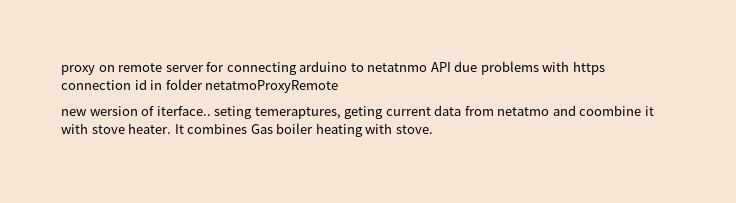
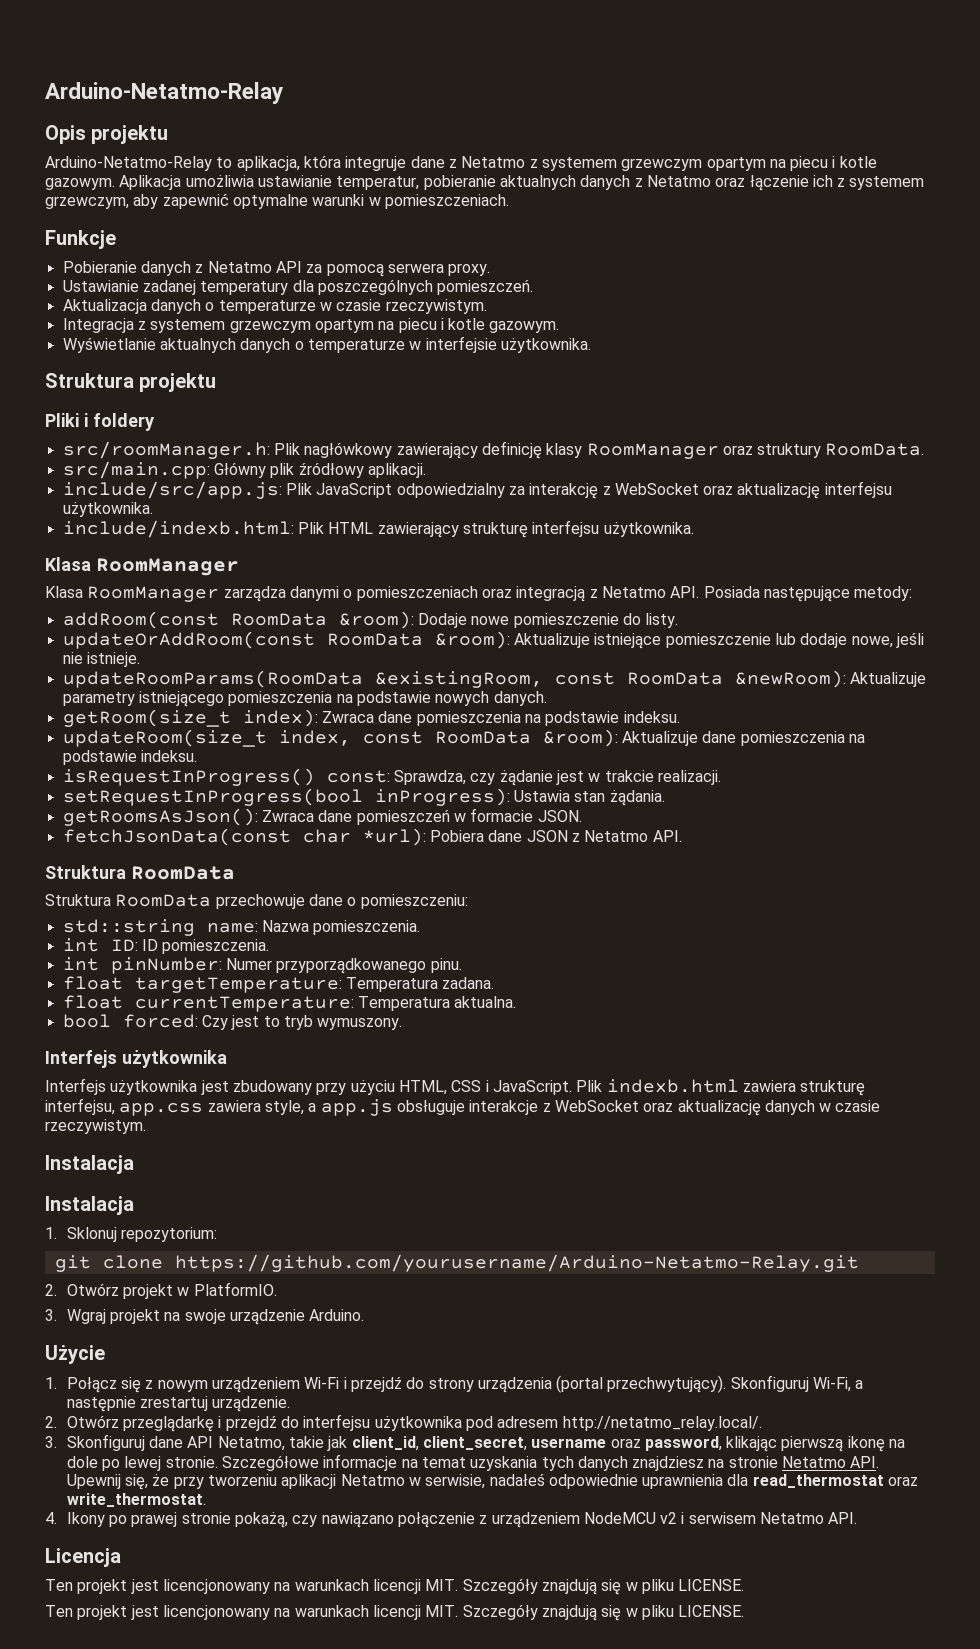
[61,61,605,75] [61,79,339,93] [61,105,654,119] [61,123,433,137] proxy on remote server for connecting arduino to netatnmo API due problems with https connection id in folder netatmoProxyRemote // new wersion of iterface.. seting temeraptures, geting current data from netatmo and coombine it with stove heater. It combines Gas boiler heating with stove. -> [45,82,283,104] [45,125,169,144] [45,155,877,171] [45,175,925,191] [45,193,509,209] [45,230,116,249] [62,261,491,277] [62,279,534,295] [62,299,487,314] [62,318,560,333] [62,336,591,353] [45,373,217,392] [45,413,154,431] [62,441,925,459] [62,461,426,479] [62,481,892,499] [62,502,153,517] [62,520,694,538] [45,557,239,576] [45,586,913,602] [62,611,679,629] [62,631,924,649] [62,652,140,667] [62,670,926,688] [62,691,547,707] [62,709,680,727] [62,729,865,747] [62,750,197,765] [62,768,721,786] [62,788,665,806] [62,808,582,826] [62,828,682,846] [45,865,235,880] [45,894,468,909] [62,919,421,936] [62,938,270,954] [62,957,462,974] [62,976,495,993] [62,995,517,1012] [62,1014,403,1030] [45,1050,227,1068] [45,1078,866,1096] [45,1098,881,1116] [45,1119,146,1134] [45,1155,134,1174] [45,1196,134,1215] [45,1227,217,1242] [54,1254,859,1272] [45,1282,277,1299] [45,1309,365,1325] [45,1345,105,1364] [45,1375,864,1393] [66,1396,291,1412] [45,1414,762,1432] [45,1434,906,1452] [66,1454,880,1471] [66,1473,919,1490] [66,1493,206,1507] [45,1512,858,1528] [45,1548,121,1567] [45,1578,745,1595] [45,1604,745,1621] Arduino-Netatmo-Relay // Opis projektu // Arduino-Netatmo-Relay to aplikacja, która integruje dane z Netatmo z systemem grzewczym opartym na piecu i kotle gazowym. Aplikacja umożliwia ustawianie temperatur, pobieranie aktualnych danych z Netatmo oraz łączenie ich z systemem grzewczym, aby zapewnić optymalne warunki w pomieszczeniach. // Funkcje // Pobieranie danych z Netatmo API za pomocą serwera proxy. // Ustawianie zadanej temperatury dla poszczególnych pomieszczeń. // Aktualizacja danych o temperaturze w czasie rzeczywistym. // Integracja z systemem grzewczym opartym na piecu i kotle gazowym. // Wyświetlanie aktualnych danych o temperaturze w interfejsie użytkownika. // Struktura projektu // Pliki i foldery // src/roomManager.h: Plik nagłówkowy zawierający definicję klasy RoomManager oraz struktury RoomData. // src/main.cpp: Główny plik źródłowy aplikacji. // include/src/app.js: Plik JavaScript odpowiedzialny za interakcję z WebSocket oraz aktualizację interfejsu użytkownika. // include/indexb.html: Plik HTML zawierający strukturę interfejsu użytkownika. // Klasa RoomManager // Klasa RoomManager zarządza danymi o pomieszczeniach oraz integracją z Netatmo API. Posiada następujące metody: // addRoom(const RoomData &room): Dodaje nowe pomieszczenie do listy. // updateOrAddRoom(const RoomData &room): Aktualizuje istniejące pomieszczenie lub dodaje nowe, jeśli nie istnieje. // updateRoomParams(RoomData &existingRoom, const RoomData &newRoom): Aktualizuje parametry istniejącego pomieszczenia na podstawie nowych danych. // getRoom(size_t index): Zwraca dane pomieszczenia na podstawie indeksu. // updateRoom(size_t index, const RoomData &room): Aktualizuje dane pomieszczenia na podstawie indeksu. // isRequestInProgress() const: Sprawdza, czy żądanie jest w trakcie realizacji. // setRequestInProgress(bool inProgress): Ustawia stan żądania. // getRoomsAsJson(): Zwraca dane pomieszczeń w formacie JSON. // fetchJsonData(const char *url): Pobiera dane JSON z Netatmo API. // Struktura RoomData // Struktura RoomData przechowuje dane o pomieszczeniu: // std::string name: Nazwa pomieszczenia. // int ID: ID pomieszczenia. // int pinNumber: Numer przyporządkowanego pinu. // float targetTemperature: Temperatura zadana. // float currentTemperature: Temperatura aktualna. // bool forced: Czy jest to tryb wymuszony. // Interfejs użytkownika // Interfejs użytkownika jest zbudowany przy użyciu HTML, CSS i JavaScript. Plik indexb.html zawiera strukturę interfejsu, app.css zawiera style, a app.js obsługuje interakcje z WebSocket oraz aktualizację danych w czasie rzeczywistym. // Instalacja // Instalacja // 1. Sklonuj repozytorium: // git clone https://github.com/yourusername/Arduino-Netatmo-Relay.git // 2. Otwórz projekt w PlatformIO. // 3. Wgraj projekt na swoje urządzenie Arduino. // Użycie // 1. Połącz się z nowym urządzeniem Wi-Fi i przejdź do strony urządzenia (portal przechwytujący). Skonfiguruj Wi-Fi, a następnie zrestartuj urządzenie. // 2. Otwórz przeglądarkę i przejdź do interfejsu użytkownika pod adresem http://netatmo_relay.local/. // 3. Skonfiguruj dane API Netatmo, takie jak client_id, client_secret, username oraz password, klikając pierwszą ikonę na dole po lewej stronie. Szczegółowe informacje na temat uzyskania tych danych znajdziesz na stronie Netatmo API. Upewnij się, że przy tworzeniu aplikacji Netatmo w serwisie, nadałeś odpowiednie uprawnienia dla read_thermostat oraz write_thermostat. // 4. Ikony po prawej stronie pokażą, czy nawiązano połączenie z urządzeniem NodeMCU v2 i serwisem Netatmo API. // Licencja // Ten projekt jest licencjonowany na warunkach licencji MIT. Szczegóły znajdują się w pliku LICENSE. // Ten projekt jest licencjonowany na warunkach licencji MIT. Szczegóły znajdują się w pliku LICENSE.

